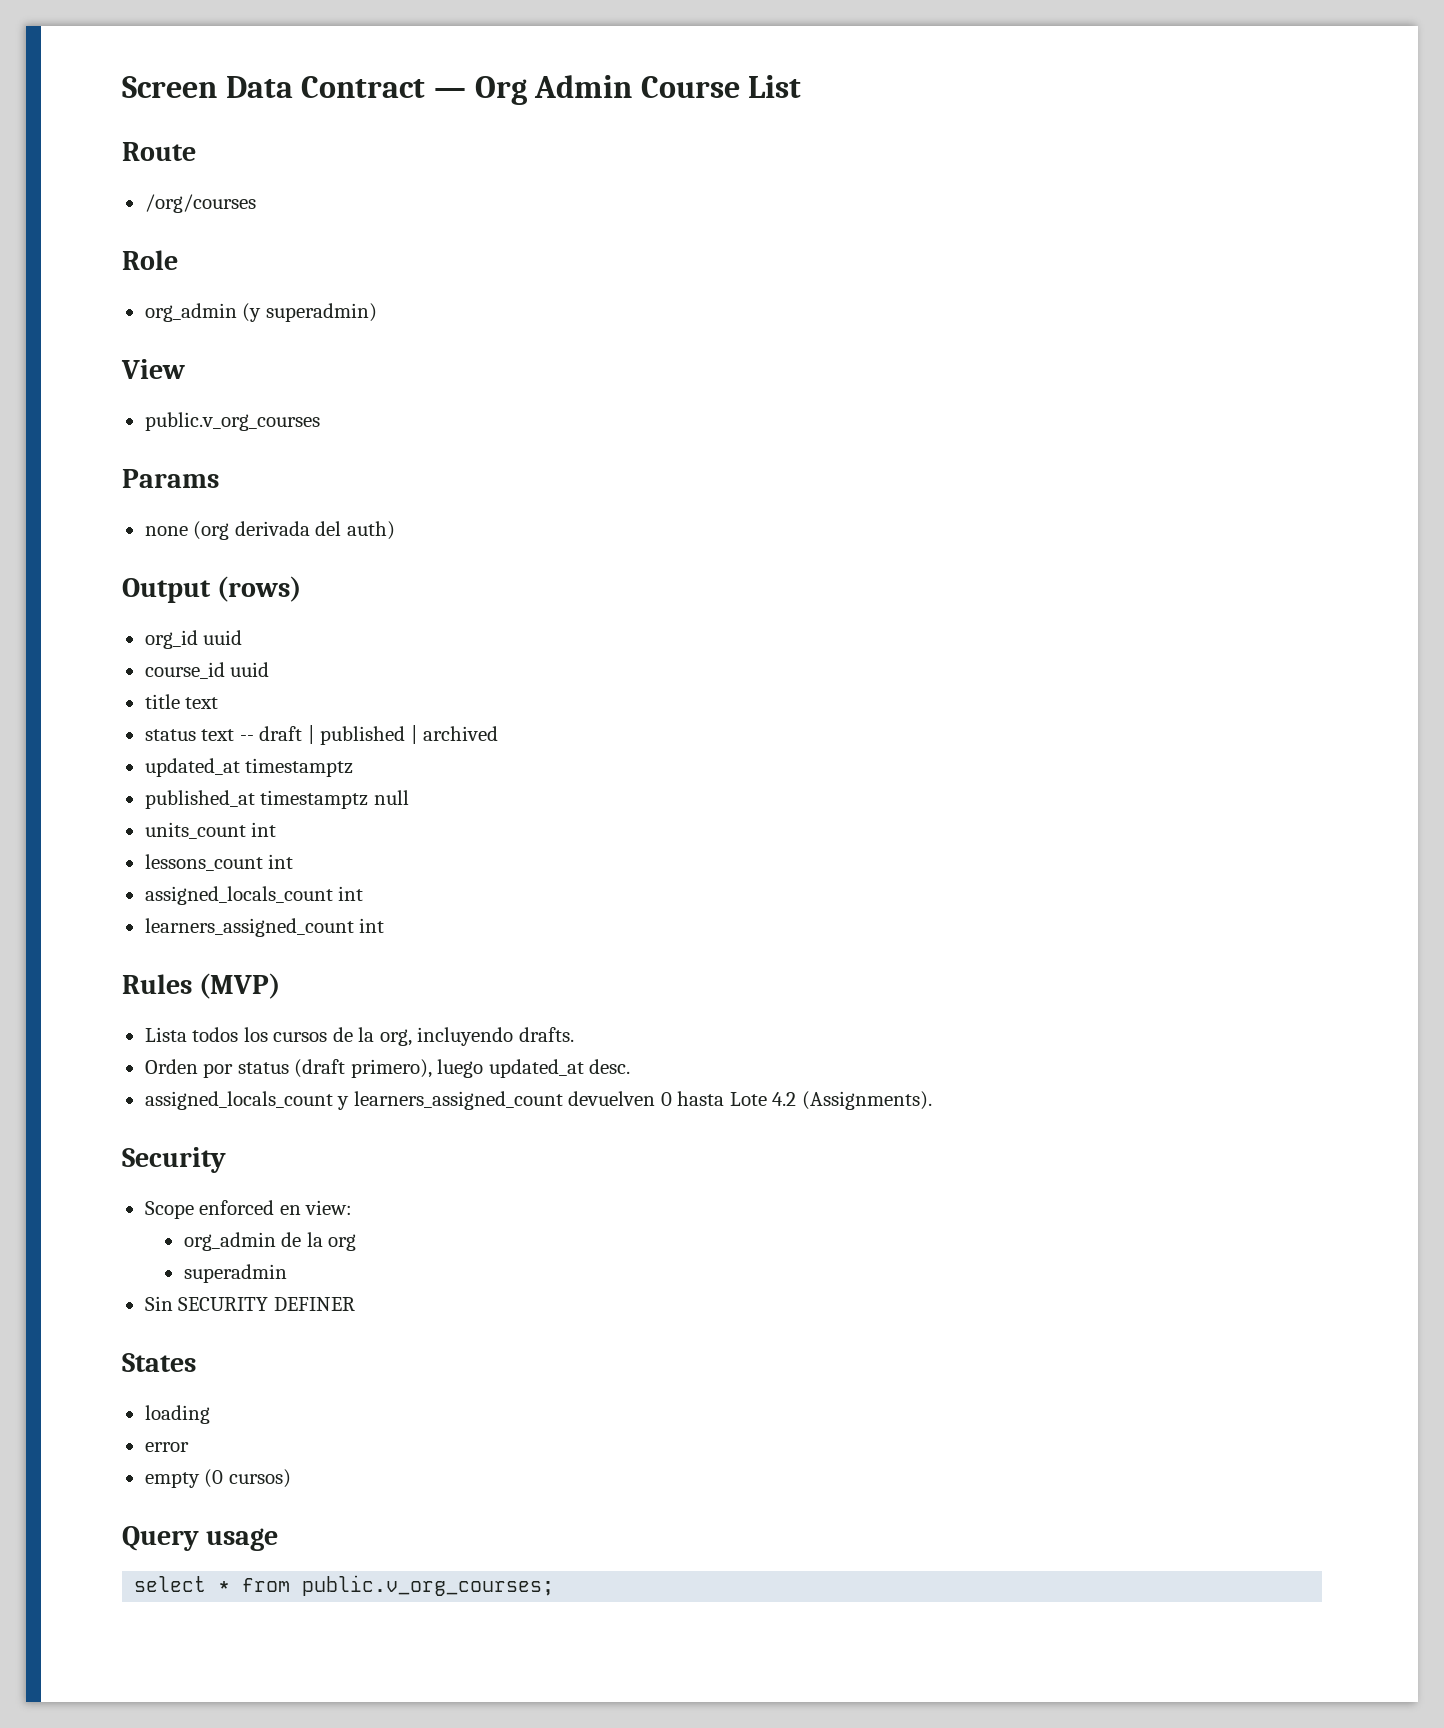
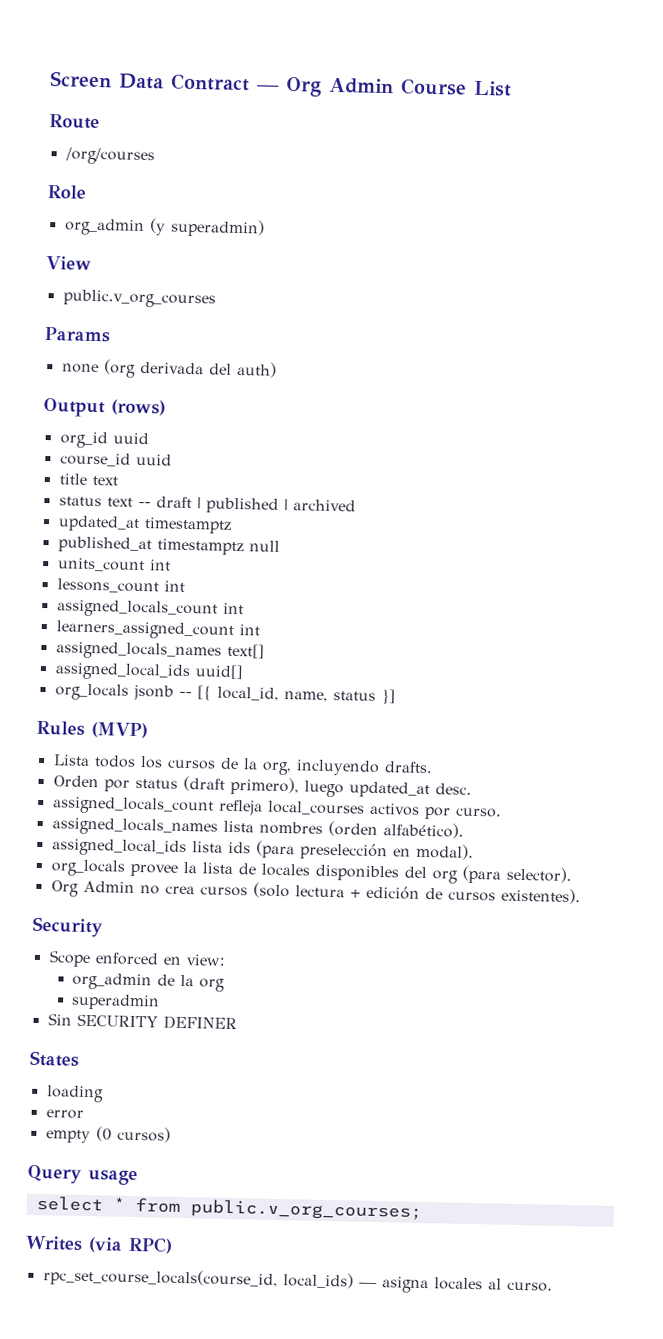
(385, 925) none -> [55,641,265,661] [54,662,244,682] [54,683,396,705] // assigned_locals_names text[] // assigned_local_ids uuid[] // org_locals jsonb -- [{ local_id, name, status }]
[337,1091,932,1110] y learners_assigned_count devuelven 0 hasta Lote 4.2 (Assignments). -> [217,799,502,820] [51,817,464,839] [51,838,474,861] [50,859,572,884] [50,880,581,905] refleja local_courses activos por curso. // assigned_locals_names lista nombres (orden alfabético). // assigned_local_ids lista ids (para preselección en modal). // org_locals provee la lista de locales disponibles del org (para selector). // Org Admin no crea cursos (solo lectura + edición de cursos existentes).
(555, 1585) none -> [25,1235,173,1254] [42,1267,553,1294] // Writes (via RPC) // rpc_set_course_locals(course_id, local_ids) — asigna locales al curso.

